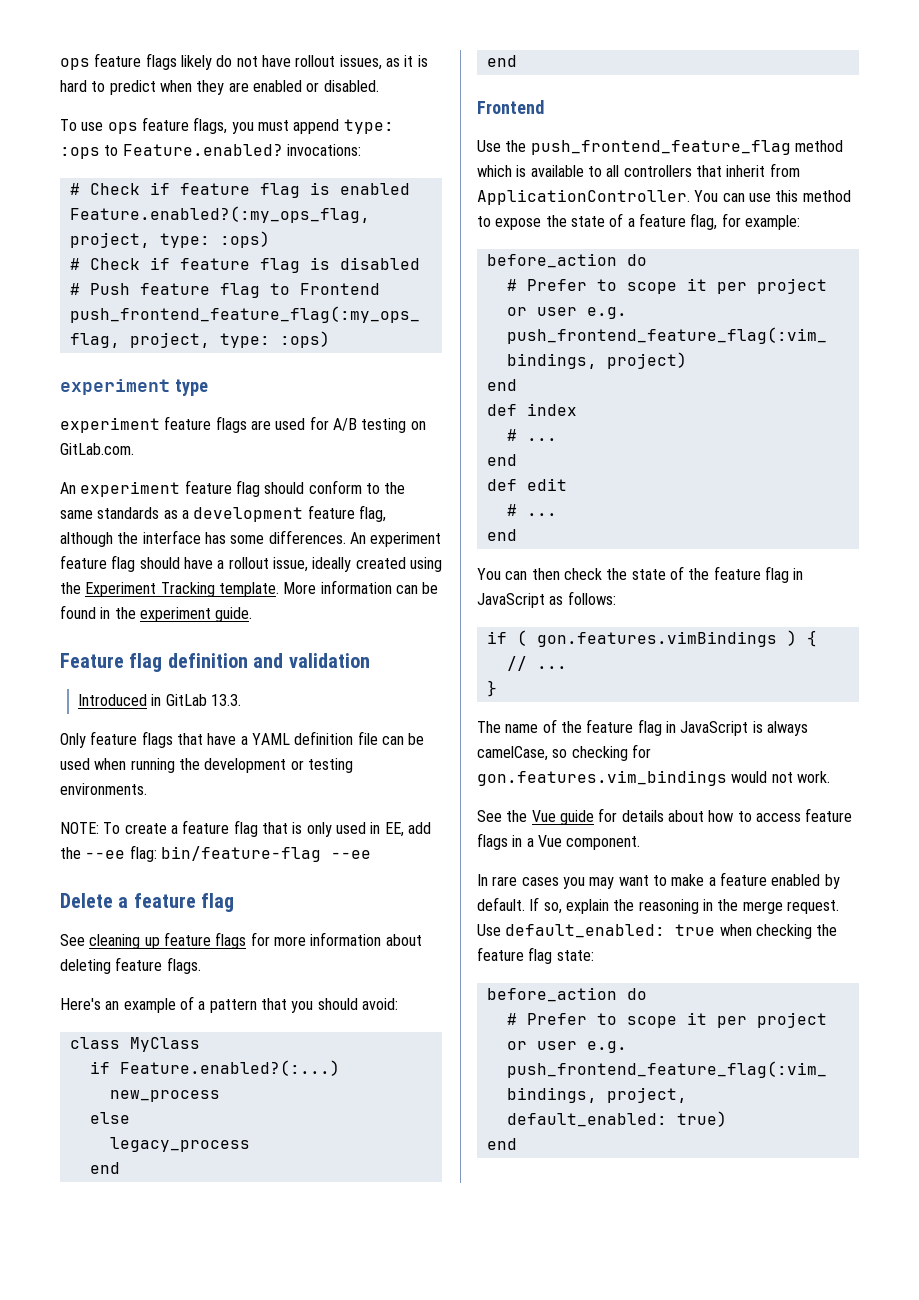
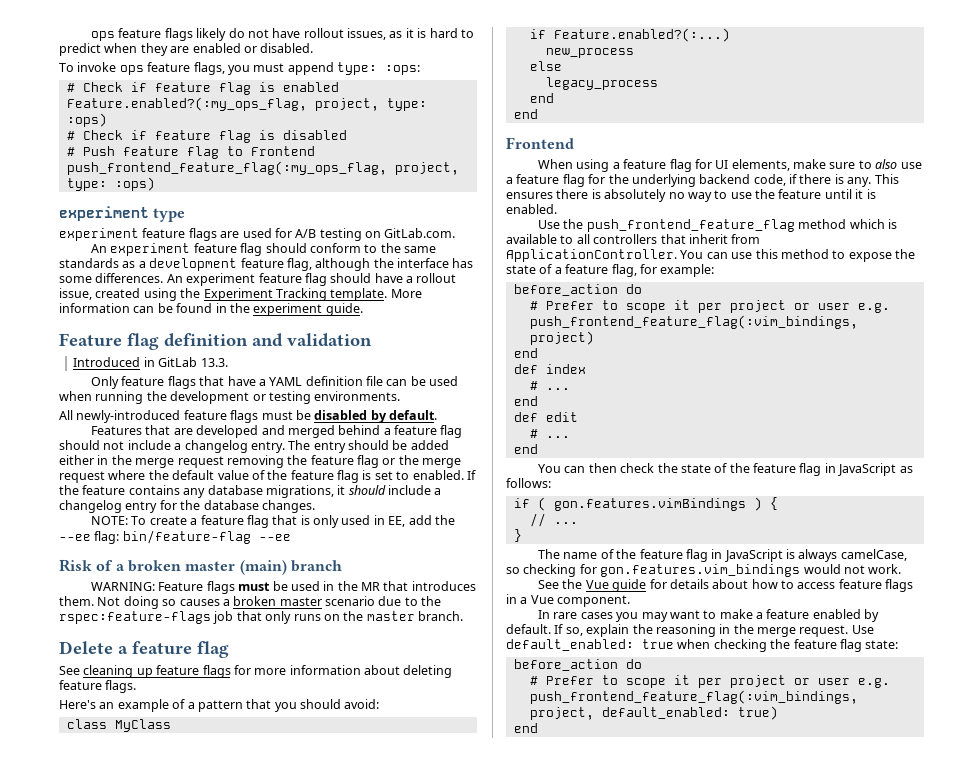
[81,122,104,131] use -> [77,62,117,72] invoke
[60,144,361,159] :ops to Feature.enabled? invocations: -> [385,65,420,75] :ops:
[312,557,352,572] ideally -> (92, 294) none
(147, 789) none -> [59,410,437,423] [91,425,463,438] [59,440,449,453] [59,455,462,468] [59,470,476,483] [59,485,442,498] [59,500,315,513] // All newly-introduced feature flags must be disabled by default. // Features that are developed and merged behind a feature flag should not include a changelog entry. The entry should be added either in the merge request removing the feature flag or the merge request where the default value of the feature flag is set to enabled. If the feature contains any database migrations, it should include a changelog entry for the database changes.
(371, 854) none -> [59,559,342,575] [91,581,476,594] [59,596,442,609] [59,611,463,624] // Risk of a broken master (main) branch // WARNING: Feature flags must be used in the MR that introduces them. Not doing so causes a broken master scenario due to the rspec:feature-flags job that only runs on the master branch.
(544, 107) none -> [538,159,922,172] [506,174,899,187] [506,189,876,202] [506,204,557,214] // When using a feature flag for UI elements, make sure to also use a feature flag for the underlying backend code, if there is any. This ensures there is absolutely no way to use the feature until it is enabled.

